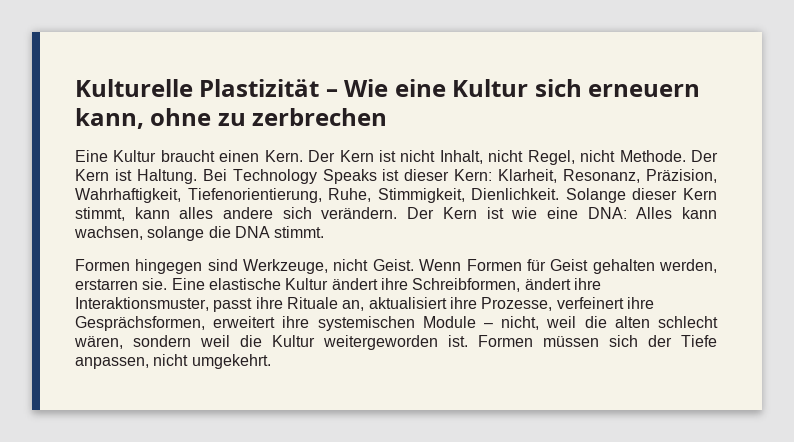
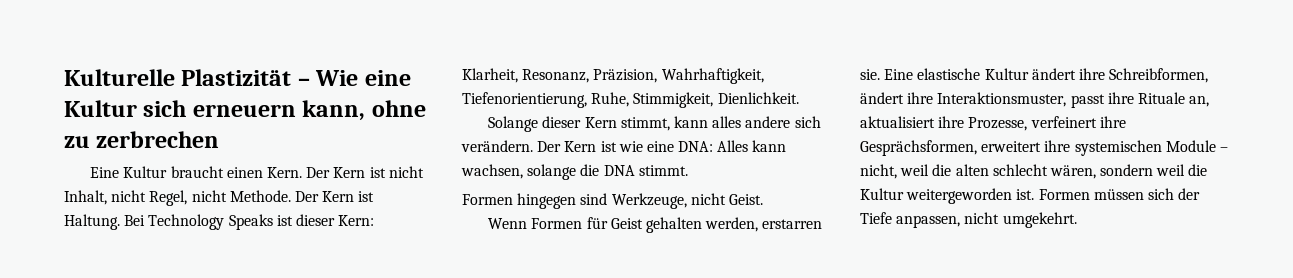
(560, 194) none -> (799, 98) //
(414, 265) none -> (763, 199) //

